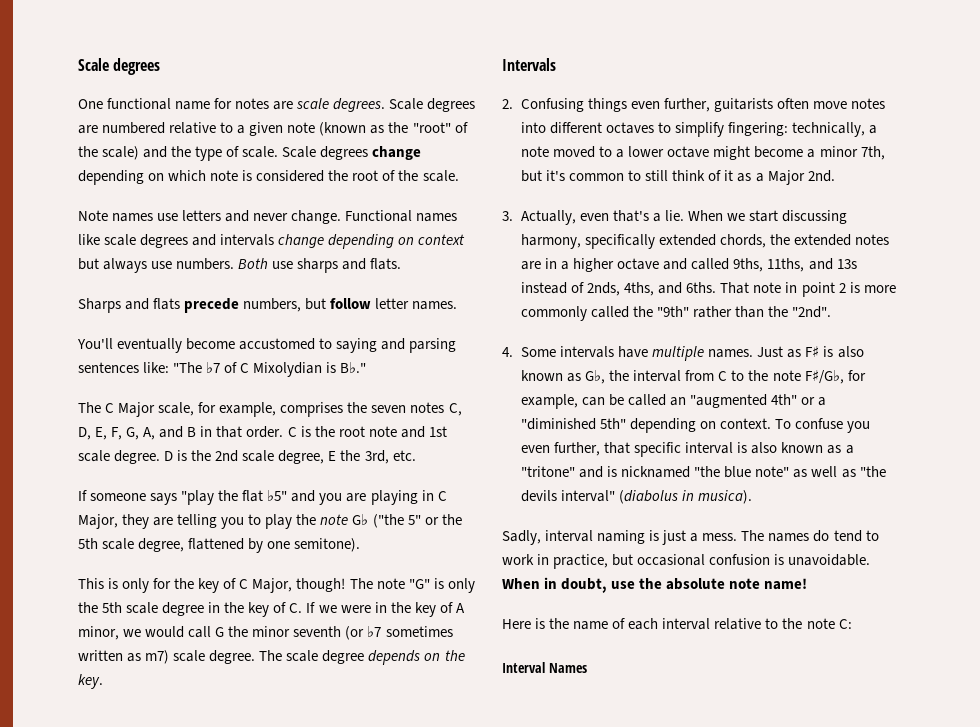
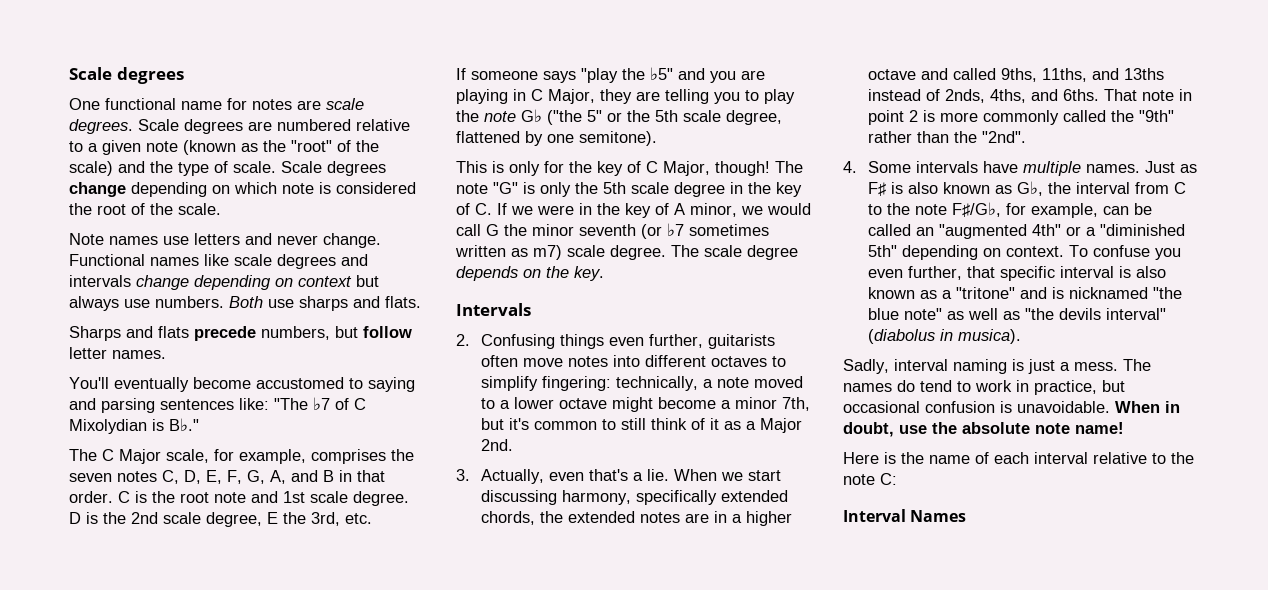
[242,490,264,502] flat -> (645, 74) none
[836,259,857,269] 13s -> [1123,68,1164,80] 13ths

